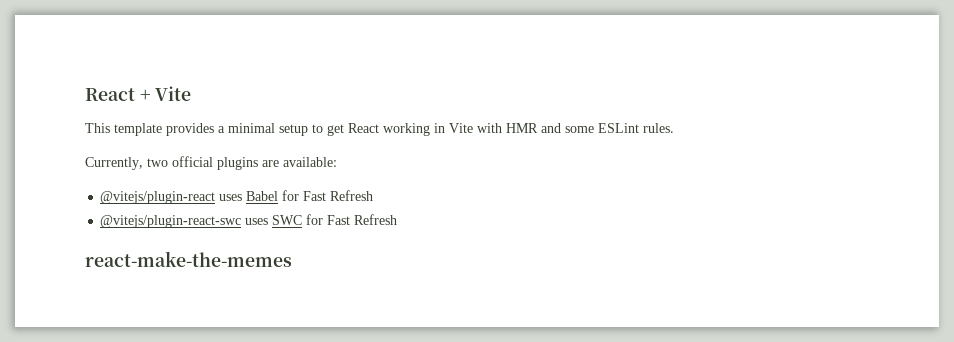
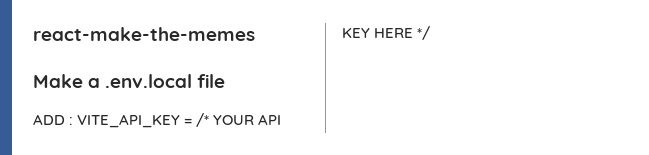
[85,86,192,101] [85,123,674,136] [85,156,337,170] [100,190,374,204] [100,214,398,228] [85,251,292,267] React + Vite // This template provides a minimal setup to get React working in Vite with HMR and some ESLint rules. // Currently, two official plugins are available: // @vitejs/plugin-react uses Babel for Fast Refresh // @vitejs/plugin-react-swc uses SWC for Fast Refresh // react-make-the-memes -> [33,27,255,41] [33,74,226,88] [33,113,282,128] [342,26,431,40] react-make-the-memes // Make a .env.local file // ADD : VITE_API_KEY = /* YOUR API KEY HERE */

